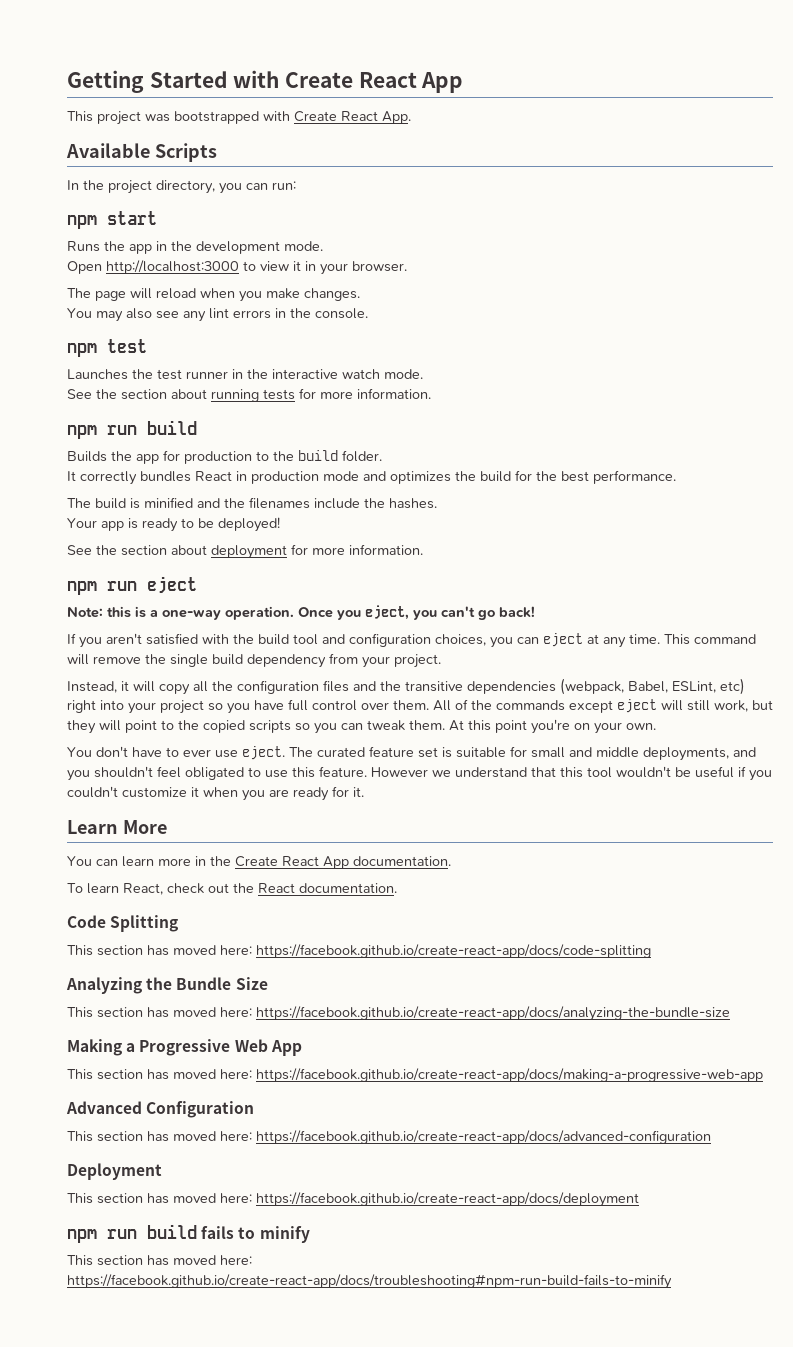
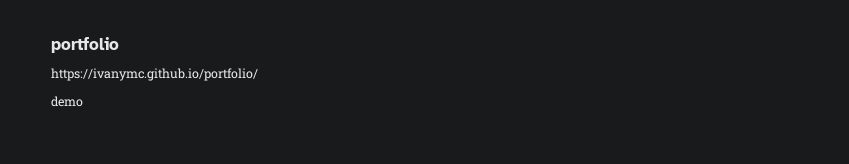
[67,70,464,93] [67,111,411,125] [66,143,217,162] [67,180,296,194] [67,211,157,229] [67,241,323,254] [67,260,407,275] [67,288,360,302] [67,308,368,322] [67,339,147,357] [67,369,423,380] [67,388,431,402] [67,420,197,439] [67,450,382,464] [67,470,676,485] [67,497,437,509] [67,517,280,532] [67,544,423,559] [67,576,197,595] [67,605,535,620] [67,633,756,648] [67,653,441,668] [67,678,745,695] [67,699,773,714] [67,719,656,734] [67,746,756,761] [67,766,772,781] [67,786,364,801] [67,820,167,834] [67,856,451,869] [67,883,397,895] [67,915,179,932] [67,944,651,958] [66,977,268,994] [67,1006,730,1021] [67,1039,302,1056] [67,1068,763,1082] [66,1101,255,1118] [67,1130,711,1144] [67,1163,162,1180] [67,1192,639,1207] [67,1224,310,1243] [67,1255,252,1266] [67,1274,672,1289] Getting Started with Create React App // This project was bootstrapped with Create React App. // Available Scripts // In the project directory, you can run: // npm start // Runs the app in the development mode. // Open http://localhost:3000 to view it in your browser. // The page will reload when you make changes. // You may also see any lint errors in the console. // npm test // Launches the test runner in the interactive watch mode. // See the section about running tests for more information. // npm run build // Builds the app for production to the build folder. // It correctly bundles React in production mode and optimizes the build for the best performance. // The build is minified and the filenames include the hashes. // Your app is ready to be deployed! // See the section about deployment for more information. // npm run eject // Note: this is a one-way operation. Once you eject, you can't go back! // If you aren't satisfied with the build tool and configuration choices, you can eject at any time. This command will remove the single build dependency from your project. // Instead, it will copy all the configuration files and the transitive dependencies (webpack, Babel, ESLint, etc) right into your project so you have full control over them. All of the commands except eject will still work, but they will point to the copied scripts so you can tweak them. At this point you're on your own. // You don't have to ever use eject. The curated feature set is suitable for small and middle deployments, and you shouldn't feel obligated to use this feature. However we understand that this tool wouldn't be useful if you couldn't customize it when you are ready for it. // Learn More // You can learn more in the Create React App documentation. // To learn React, check out the React documentation. // Code Splitting // This section has moved here: https://facebook.github.io/create-react-app/docs/code-splitting // Analyzing the Bundle Size // This section has moved here: https://facebook.github.io/create-react-app/docs/analyzing-the-bundle-size // Making a Progressive Web App // This section has moved here: https://facebook.github.io/create-react-app/docs/making-a-progressive-web-app // Advanced Configuration // This section has moved here: https://facebook.github.io/create-react-app/docs/advanced-configuration // Deployment // This section has moved here: https://facebook.github.io/create-react-app/docs/deployment // npm run build fails to minify // This section has moved here: https://facebook.github.io/create-react-app/docs/troubleshooting#npm-run-build-fails-to-minify -> [51,37,119,53] [51,68,258,81] [51,96,83,107] portfolio // https://ivanymc.github.io/portfolio/ // demo

